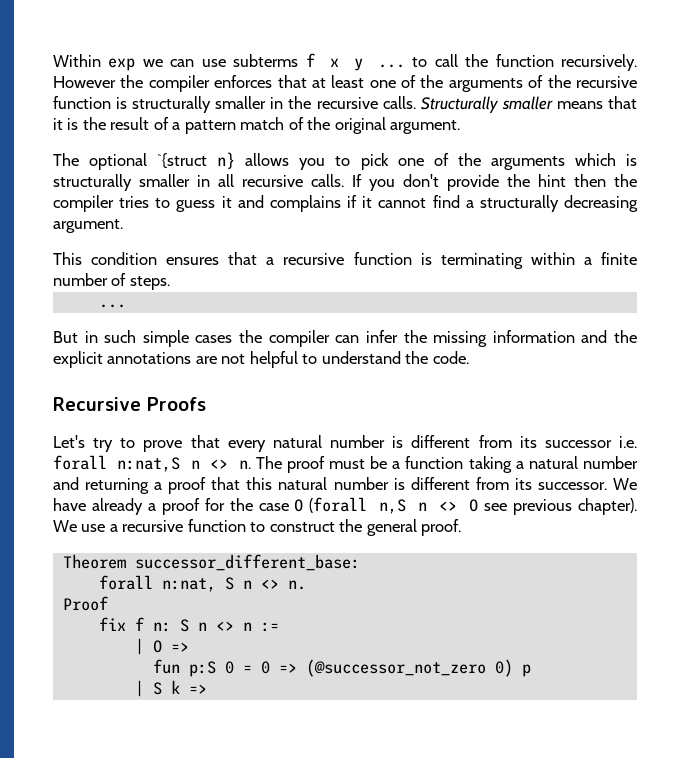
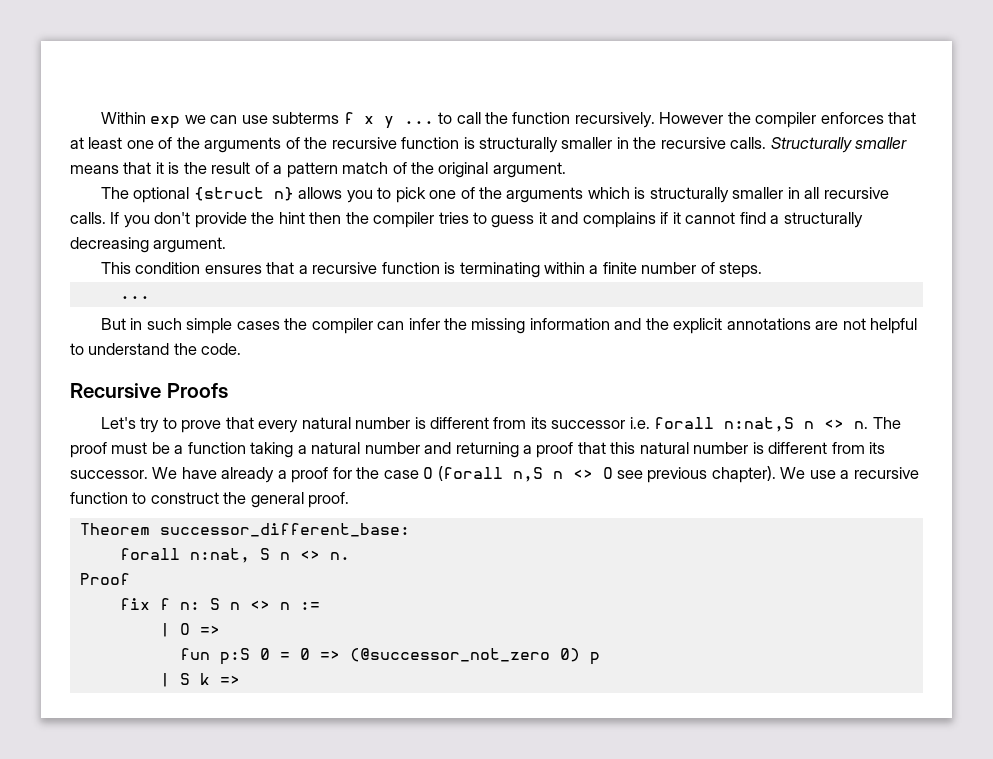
[157,153,208,169] `{struct -> [193,187,264,201] {struct

